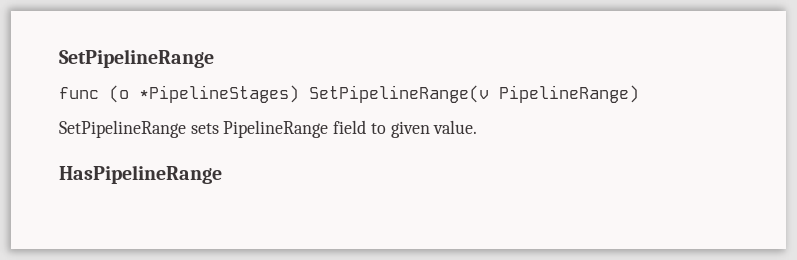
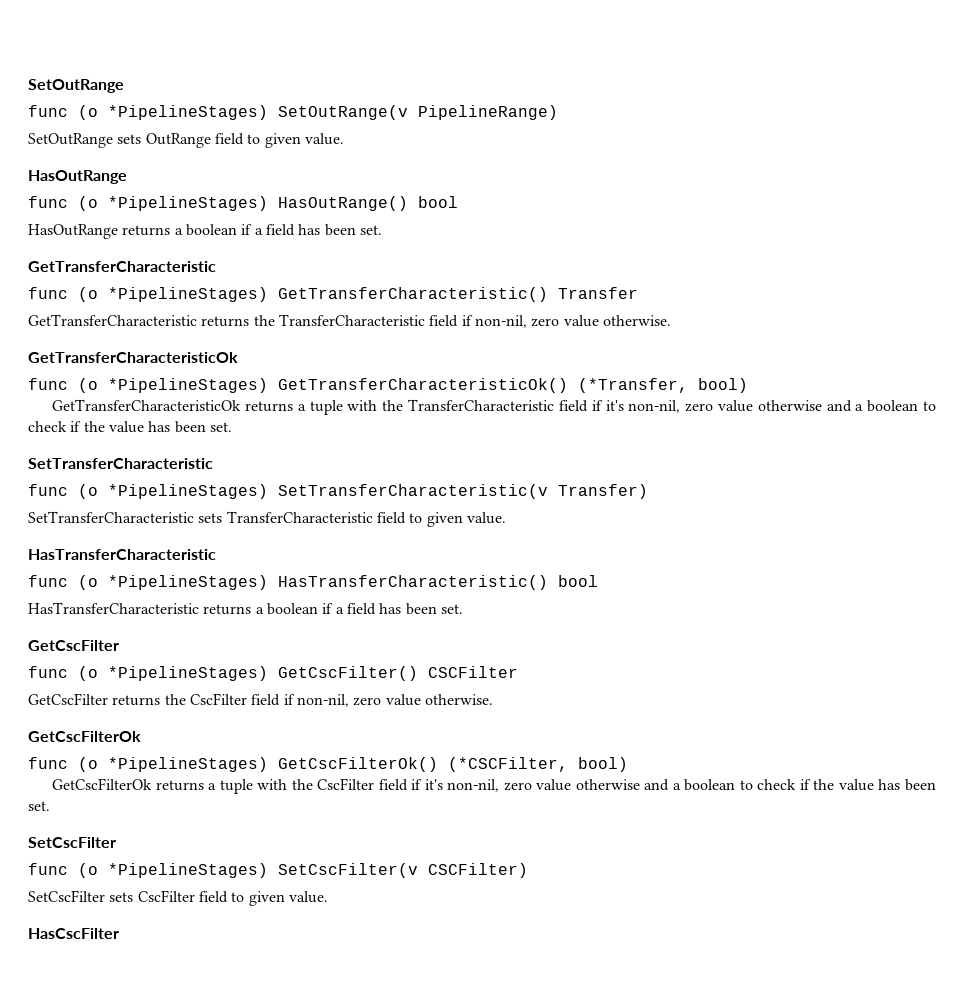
[59,49,214,68] [59,85,489,103] SetPipelineRange // func (o *PipelineStages) SetPipelineRange(v -> [28,79,124,93] [28,105,408,120] SetOutRange // func (o *PipelineStages) SetOutRange(v
[59,120,478,138] [59,165,222,184] SetPipelineRange sets PipelineRange field to given value. // HasPipelineRange -> [28,133,344,148] [28,170,127,184] [28,196,458,211] [28,224,382,239] [28,261,216,272] [28,287,638,302] [28,314,671,328] [28,352,238,363] [28,378,748,393] [52,399,937,415] [28,421,232,433] [28,458,213,469] [28,484,648,499] [28,511,506,527] [28,549,216,560] [28,575,598,590] [28,602,463,615] [28,640,119,651] [28,666,518,681] [28,693,493,707] [28,731,141,742] [28,757,628,772] [52,778,936,794] [28,801,50,811] [28,837,116,848] [28,863,528,878] [28,890,328,906] [28,928,119,939] SetOutRange sets OutRange field to given value. // HasOutRange // func (o *PipelineStages) HasOutRange() bool // HasOutRange returns a boolean if a field has been set. // GetTransferCharacteristic // func (o *PipelineStages) GetTransferCharacteristic() Transfer // GetTransferCharacteristic returns the TransferCharacteristic field if non-nil, zero value otherwise. // GetTransferCharacteristicOk // func (o *PipelineStages) GetTransferCharacteristicOk() (*Transfer, bool) // GetTransferCharacteristicOk returns a tuple with the TransferCharacteristic field if it's non-nil, zero value otherwise and a boolean to check if the value has been set. // SetTransferCharacteristic // func (o *PipelineStages) SetTransferCharacteristic(v Transfer) // SetTransferCharacteristic sets TransferCharacteristic field to given value. // HasTransferCharacteristic // func (o *PipelineStages) HasTransferCharacteristic() bool // HasTransferCharacteristic returns a boolean if a field has been set. // GetCscFilter // func (o *PipelineStages) GetCscFilter() CSCFilter // GetCscFilter returns the CscFilter field if non-nil, zero value otherwise. // GetCscFilterOk // func (o *PipelineStages) GetCscFilterOk() (*CSCFilter, bool) // GetCscFilterOk returns a tuple with the CscFilter field if it's non-nil, zero value otherwise and a boolean to check if the value has been set. // SetCscFilter // func (o *PipelineStages) SetCscFilter(v CSCFilter) // SetCscFilter sets CscFilter field to given value. // HasCscFilter

